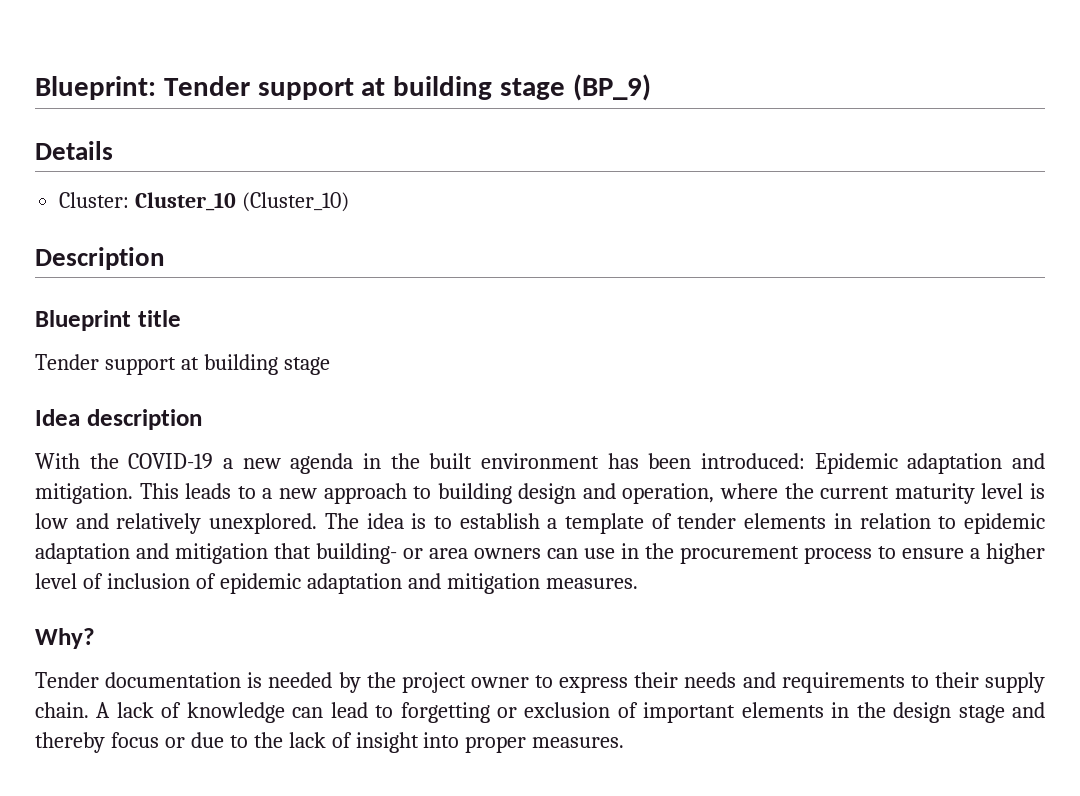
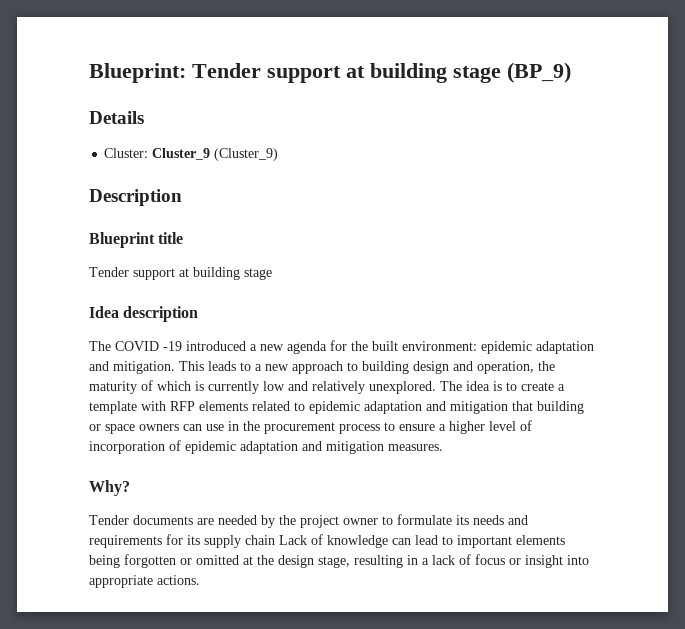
[135,192,350,212] Cluster_10 (Cluster_10) -> [152,148,279,161] Cluster_9 (Cluster_9)
[35,453,214,469] With the COVID-19 -> [89,341,246,351] The COVID -19 introduced
[362,453,381,469] in -> [330,340,347,351] for
[481,453,898,474] environment has been introduced: Epidemic -> [402,341,532,354] environment: epidemic
[720,483,1046,504] where the current maturity level is -> [538,361,555,371] [89,380,259,394] the maturity of which is currently
[459,513,540,529] establish -> [521,382,554,391] create
[651,513,931,529] of tender elements in relation -> [141,401,290,411] with RFP elements related
[316,543,468,564] building- or area -> [537,401,584,414] [89,424,135,434] building or space
[106,573,190,589] inclusion -> [89,441,165,454] incorporation
[105,672,263,688] documentation is -> [133,515,214,525] documents are
[559,672,679,693] express their -> [397,514,469,525] formulate its
[910,672,1045,693] [35,702,154,718] to their supply chain. A lack -> [166,534,307,548] for its supply chain Lack
[400,702,1046,723] [35,732,625,753] forgetting or exclusion of important elements in the design stage and thereby focus or due to the lack of insight into proper measures. -> [457,535,565,548] [89,554,589,568] [89,575,200,588] important elements being forgotten or omitted at the design stage, resulting in a lack of focus or insight into appropriate actions.

